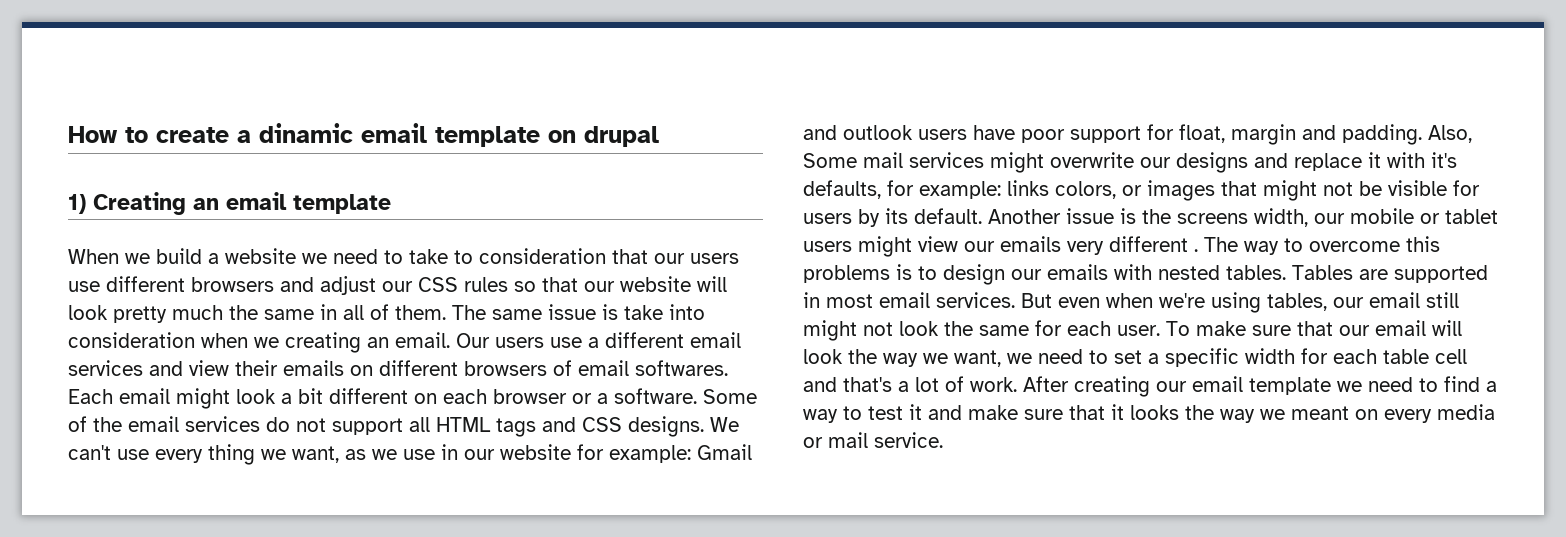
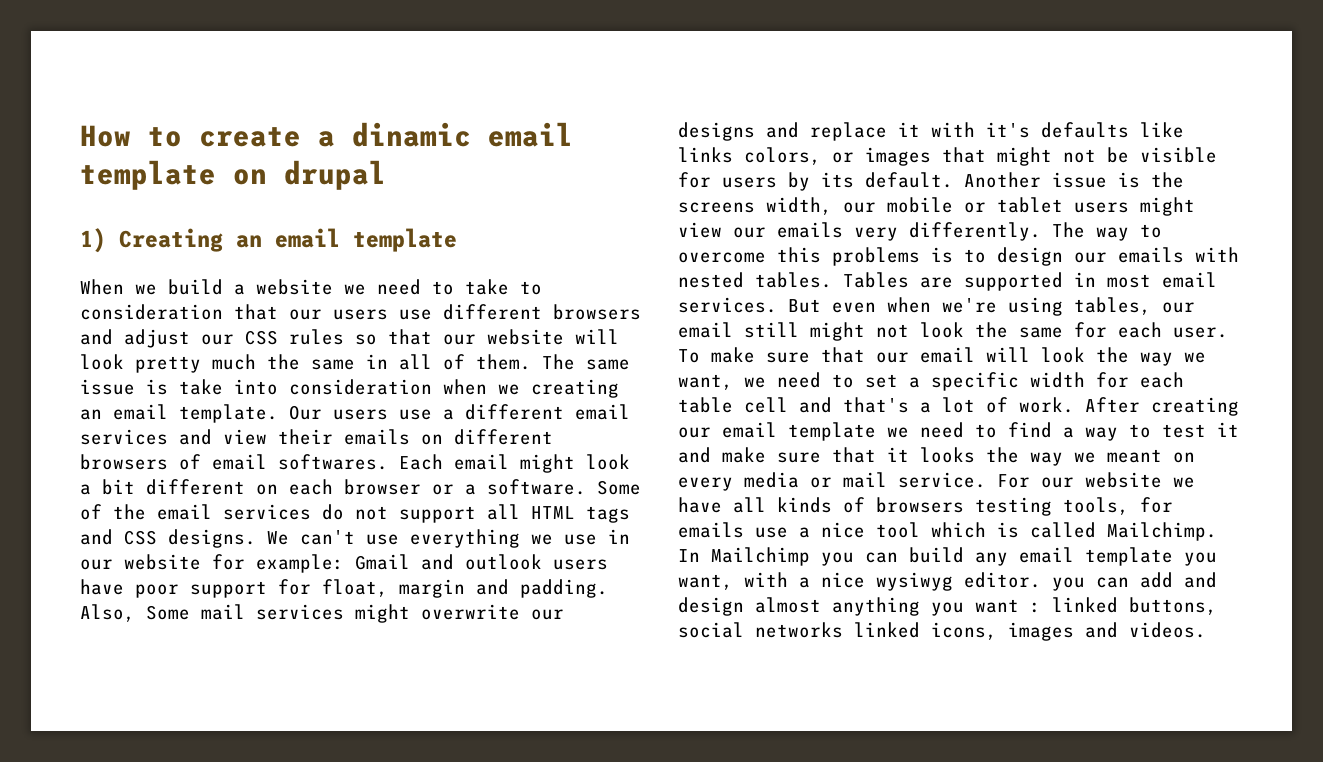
[395,332,450,348] email. -> [113,404,278,423] email template.
[155,444,366,465] every thing we want, as -> [410,529,520,548] everything
[803,180,1001,199] defaults, for example: -> [1041,122,1184,138] defaults like
[1109,236,1198,252] different . -> [909,222,1041,241] differently.
(943, 440) none -> [997,472,1195,488] [678,497,1173,516] [678,522,1217,541] [678,547,1217,566] [678,572,1217,591] [678,597,1217,616] [678,622,1206,641] For our website we have all kinds of browsers testing tools, for emails use a nice tool which is called Mailchimp. In Mailchimp you can build any email template you want, with a nice wysiwyg editor. you can add and design almost anything you want : linked buttons, social networks linked icons, images and videos.

